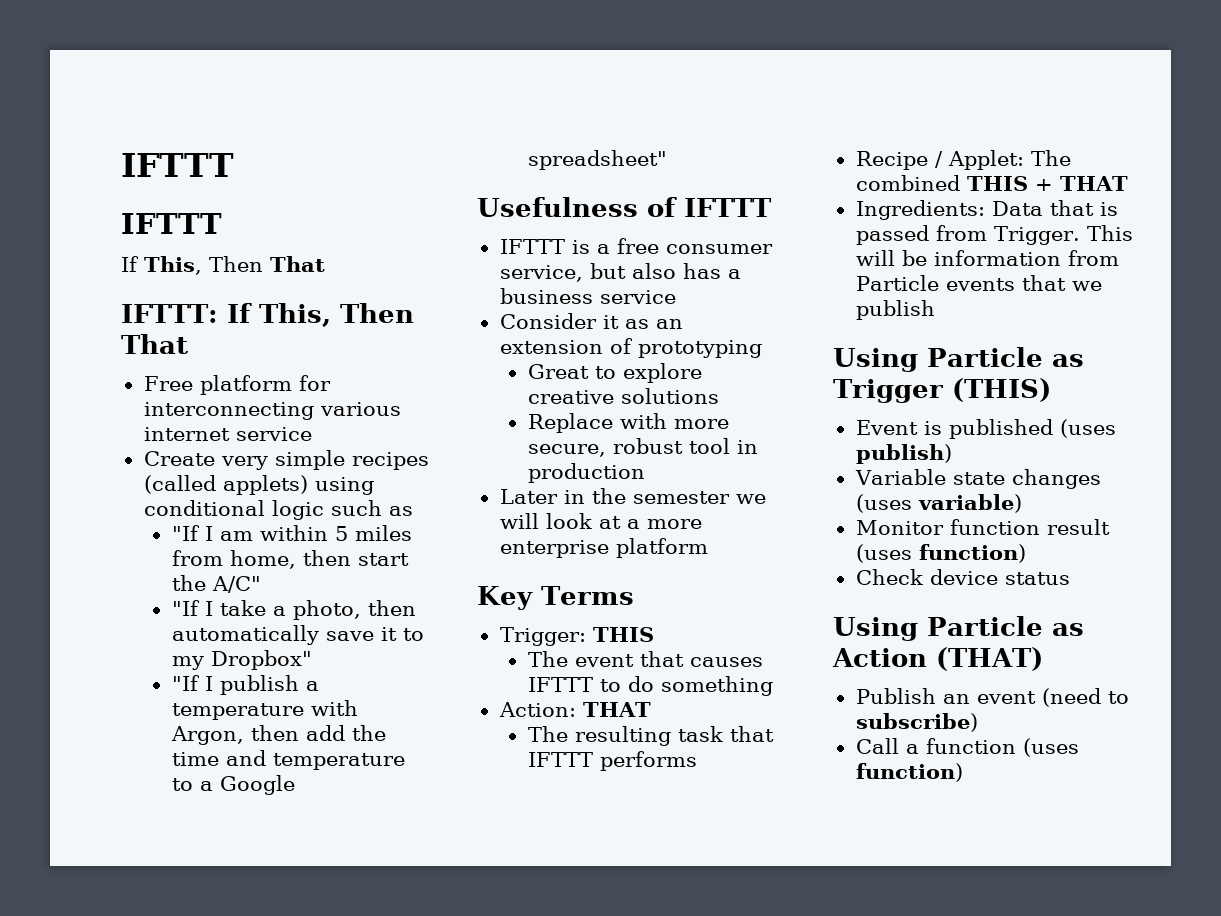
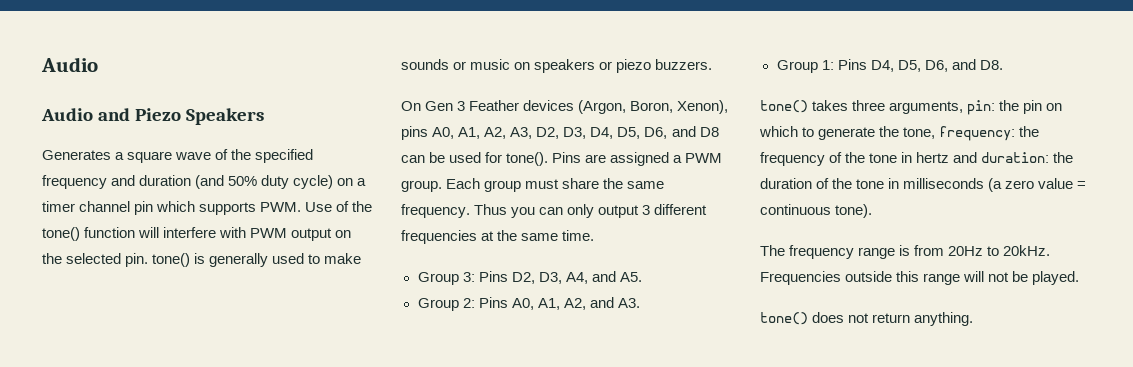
[121,153,234,177] [121,213,222,234] [121,256,325,275] [121,303,414,327] [121,334,188,354] [143,375,331,395] [143,402,401,420] [143,427,312,441] [143,450,429,470] [143,475,374,495] [143,500,413,520] [171,525,412,541] [171,550,409,569] [171,575,261,593] [171,600,416,620] [171,625,424,645] [171,650,312,670] [171,675,319,695] [171,700,358,720] [170,725,386,745] [171,750,405,770] [171,775,295,795] [527,150,667,170] [477,197,772,217] [499,238,773,254] [499,263,741,282] [499,288,676,304] [499,313,683,329] [499,338,762,358] [527,363,702,383] [527,388,719,404] [527,413,729,433] [527,438,758,457] [527,463,645,483] [499,488,766,504] [499,513,702,529] [499,538,708,558] [477,586,634,610] [499,627,654,646] [527,651,763,667] [527,676,773,696] [498,702,651,717] [527,726,774,746] [527,751,697,771] [855,150,1071,170] [855,175,1128,191] [855,200,1118,220] [855,225,1133,245] [855,250,1119,266] [855,275,1102,291] [855,300,935,320] [833,347,1084,372] [833,378,1051,403] [855,419,1116,439] [855,444,952,464] [854,469,1101,489] [855,494,1022,513] [855,519,1110,535] [855,544,1026,563] [855,569,1070,585] [833,616,1084,641] [832,647,1043,671] [855,688,1129,707] [855,713,978,732] [855,738,1079,757] [855,763,963,782] IFTTT // IFTTT // If This, Then That // IFTTT: If This, Then That // Free platform for interconnecting various internet service // Create very simple recipes (called applets) using conditional logic such as // "If I am within 5 miles from home, then start the A/C" // "If I take a photo, then automatically save it to my Dropbox" // "If I publish a temperature with Argon, then add the time and temperature to a Google spreadsheet" // Usefulness of IFTTT // IFTTT is a free consumer service, but also has a business service // Consider it as an extension of prototyping // Great to explore creative solutions // Replace with more secure, robust tool in production // Later in the semester we will look at a more enterprise platform // Key Terms // Trigger: THIS // The event that causes IFTTT to do something // Action: THAT // The resulting task that IFTTT performs // Recipe / Applet: The combined THIS + THAT // Ingredients: Data that is passed from Trigger. This will be information from Particle events that we publish // Using Particle as Trigger (THIS) // Event is published (uses publish) // Variable state changes (uses variable) // Monitor function result (uses function) // Check device status // Using Particle as Action (THAT) // Publish an event (need to subscribe) // Call a function (uses function) -> [41,57,98,72] [41,108,265,125] [42,149,314,163] [42,175,367,189] [42,201,373,215] [42,227,352,241] [42,253,362,267] [401,59,713,73] [401,100,729,114] [401,126,719,140] [401,152,723,166] [401,178,665,192] [401,204,708,218] [401,230,595,244] [417,271,642,285] [417,297,640,311] [776,59,1003,73] [760,100,1063,115] [759,126,1040,141] [760,152,1074,166] [760,178,1087,192] [760,204,873,218] [760,245,1051,259] [760,271,1080,285] [760,312,974,326] Audio // Audio and Piezo Speakers // Generates a square wave of the specified frequency and duration (and 50% duty cycle) on a timer channel pin which supports PWM. Use of the tone() function will interfere with PWM output on the selected pin. tone() is generally used to make sounds or music on speakers or piezo buzzers. // On Gen 3 Feather devices (Argon, Boron, Xenon), pins A0, A1, A2, A3, D2, D3, D4, D5, D6, and D8 can be used for tone(). Pins are assigned a PWM group. Each group must share the same frequency. Thus you can only output 3 different frequencies at the same time. // Group 3: Pins D2, D3, A4, and A5. // Group 2: Pins A0, A1, A2, and A3. // Group 1: Pins D4, D5, D6, and D8. // tone() takes three arguments, pin: the pin on which to generate the tone, frequency: the frequency of the tone in hertz and duration: the duration of the tone in milliseconds (a zero value = continuous tone). // The frequency range is from 20Hz to 20kHz. Frequencies outside this range will not be played. // tone() does not return anything.

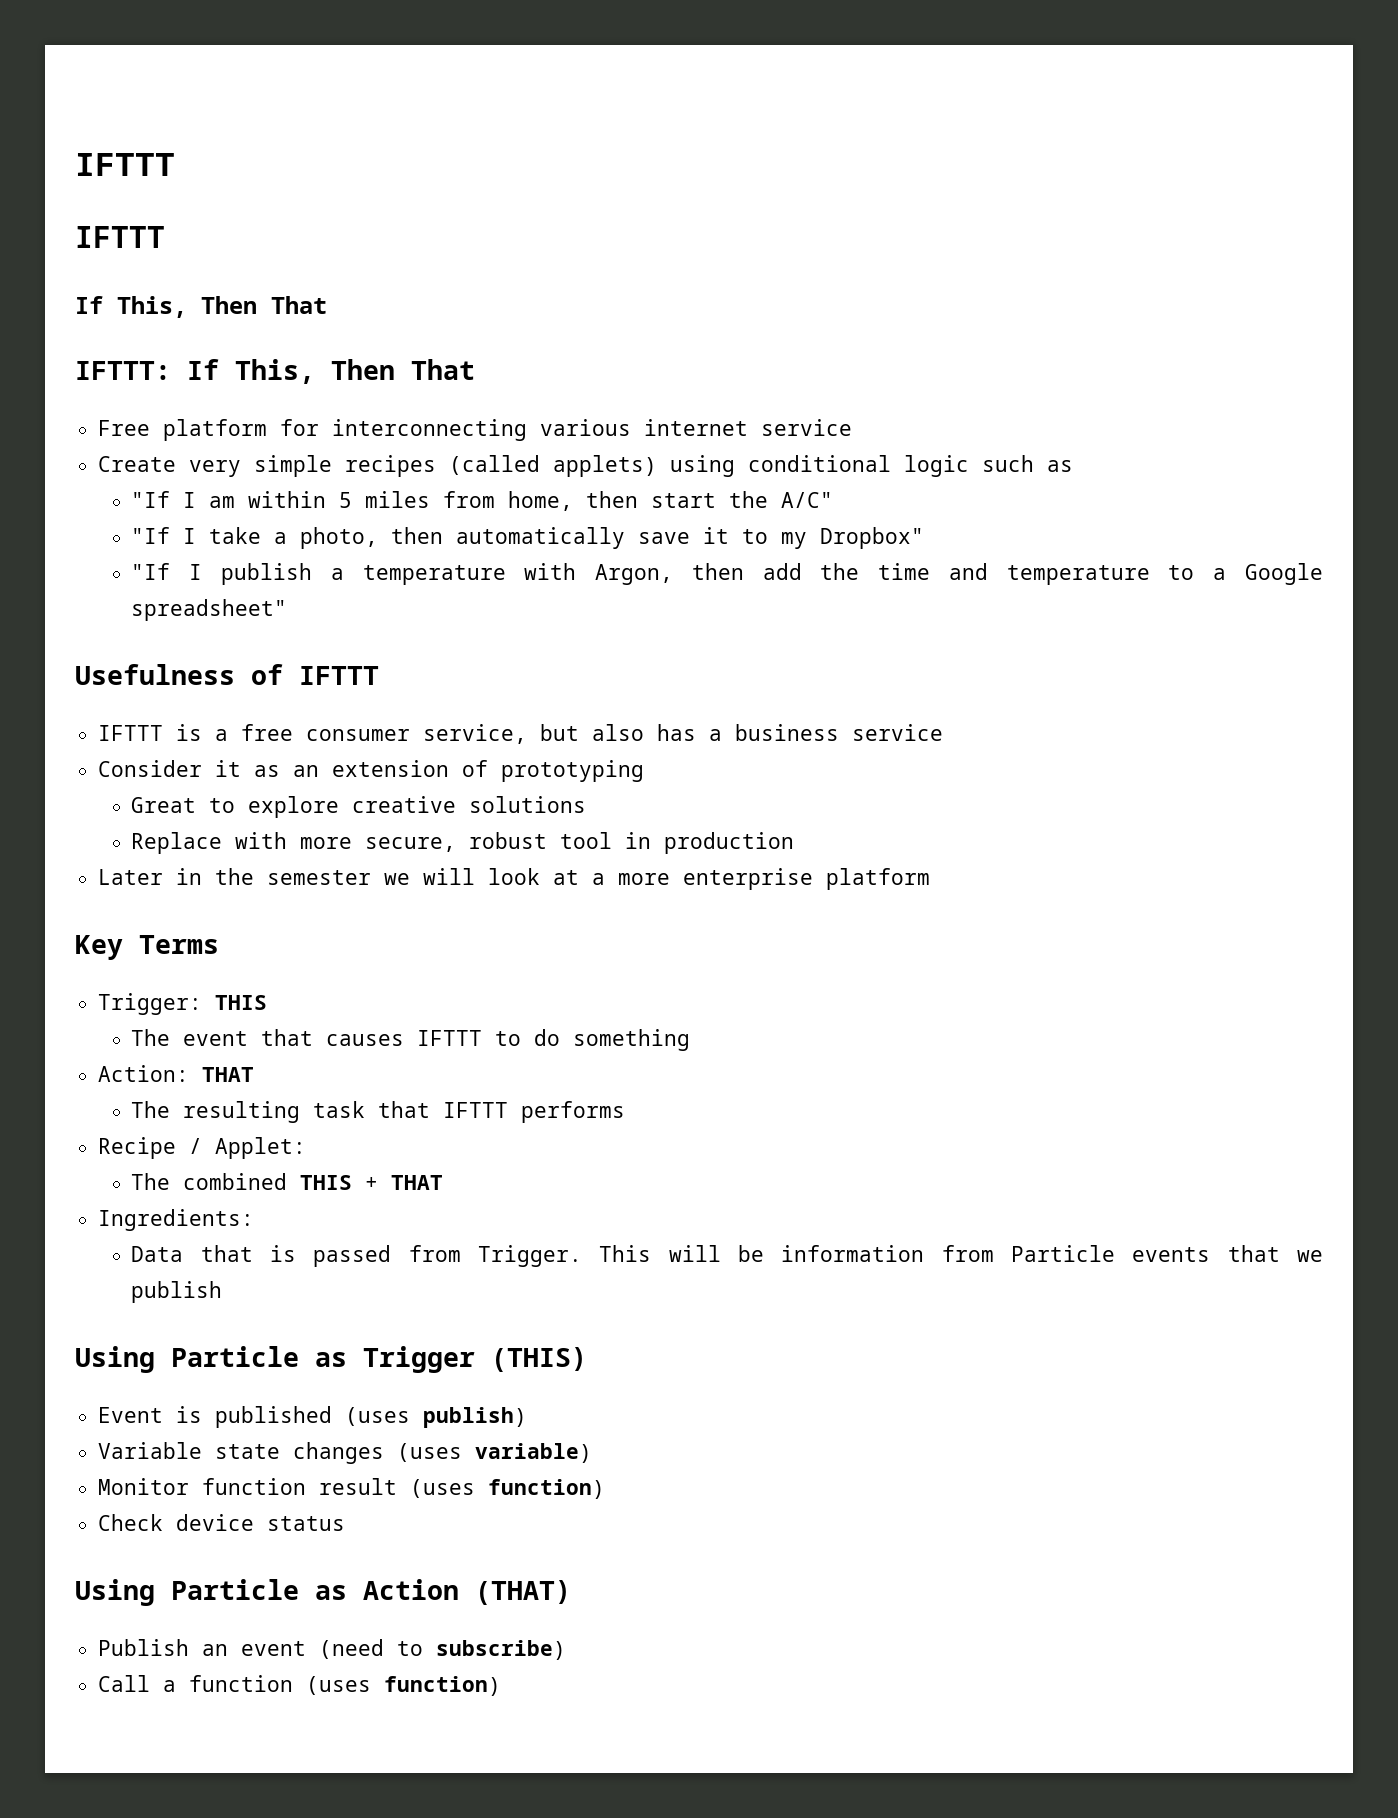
[41,57,98,72] [41,108,265,125] [42,149,314,163] [42,175,367,189] [42,201,373,215] [42,227,352,241] [42,253,362,267] [401,59,713,73] [401,100,729,114] [401,126,719,140] [401,152,723,166] [401,178,665,192] [401,204,708,218] [401,230,595,244] [417,271,642,285] [417,297,640,311] [776,59,1003,73] [760,100,1063,115] [759,126,1040,141] [760,152,1074,166] [760,178,1087,192] [760,204,873,218] [760,245,1051,259] [760,271,1080,285] [760,312,974,326] Audio // Audio and Piezo Speakers // Generates a square wave of the specified frequency and duration (and 50% duty cycle) on a timer channel pin which supports PWM. Use of the tone() function will interfere with PWM output on the selected pin. tone() is generally used to make sounds or music on speakers or piezo buzzers. // On Gen 3 Feather devices (Argon, Boron, Xenon), pins A0, A1, A2, A3, D2, D3, D4, D5, D6, and D8 can be used for tone(). Pins are assigned a PWM group. Each group must share the same frequency. Thus you can only output 3 different frequencies at the same time. // Group 3: Pins D2, D3, A4, and A5. // Group 2: Pins A0, A1, A2, and A3. // Group 1: Pins D4, D5, D6, and D8. // tone() takes three arguments, pin: the pin on which to generate the tone, frequency: the frequency of the tone in hertz and duration: the duration of the tone in milliseconds (a zero value = continuous tone). // The frequency range is from 20Hz to 20kHz. Frequencies outside this range will not be played. // tone() does not return anything. -> [75,153,175,176] [75,226,165,248] [75,296,327,318] [75,359,475,384] [98,419,853,441] [98,455,1074,477] [131,491,834,511] [131,527,925,549] [131,563,1323,585] [131,599,288,621] [75,664,379,685] [98,724,944,744] [98,760,645,782] [131,796,587,818] [131,832,795,854] [98,868,931,890] [75,935,219,960] [98,993,268,1015] [131,1029,691,1051] [98,1065,255,1082] [131,1101,626,1123] [98,1137,307,1159] [131,1173,444,1190] [98,1209,255,1231] [131,1245,1323,1267] [131,1281,223,1303] [75,1346,587,1373] [98,1406,528,1428] [98,1442,593,1464] [98,1478,606,1499] [98,1514,346,1531] [75,1579,571,1606] [98,1639,567,1660] [98,1675,502,1696] IFTTT // IFTTT // If This, Then That // IFTTT: If This, Then That // Free platform for interconnecting various internet service // Create very simple recipes (called applets) using conditional logic such as // "If I am within 5 miles from home, then start the A/C" // "If I take a photo, then automatically save it to my Dropbox" // "If I publish a temperature with Argon, then add the time and temperature to a Google spreadsheet" // Usefulness of IFTTT // IFTTT is a free consumer service, but also has a business service // Consider it as an extension of prototyping // Great to explore creative solutions // Replace with more secure, robust tool in production // Later in the semester we will look at a more enterprise platform // Key Terms // Trigger: THIS // The event that causes IFTTT to do something // Action: THAT // The resulting task that IFTTT performs // Recipe / Applet: // The combined THIS + THAT // Ingredients: // Data that is passed from Trigger. This will be information from Particle events that we publish // Using Particle as Trigger (THIS) // Event is published (uses publish) // Variable state changes (uses variable) // Monitor function result (uses function) // Check device status // Using Particle as Action (THAT) // Publish an event (need to subscribe) // Call a function (uses function)

